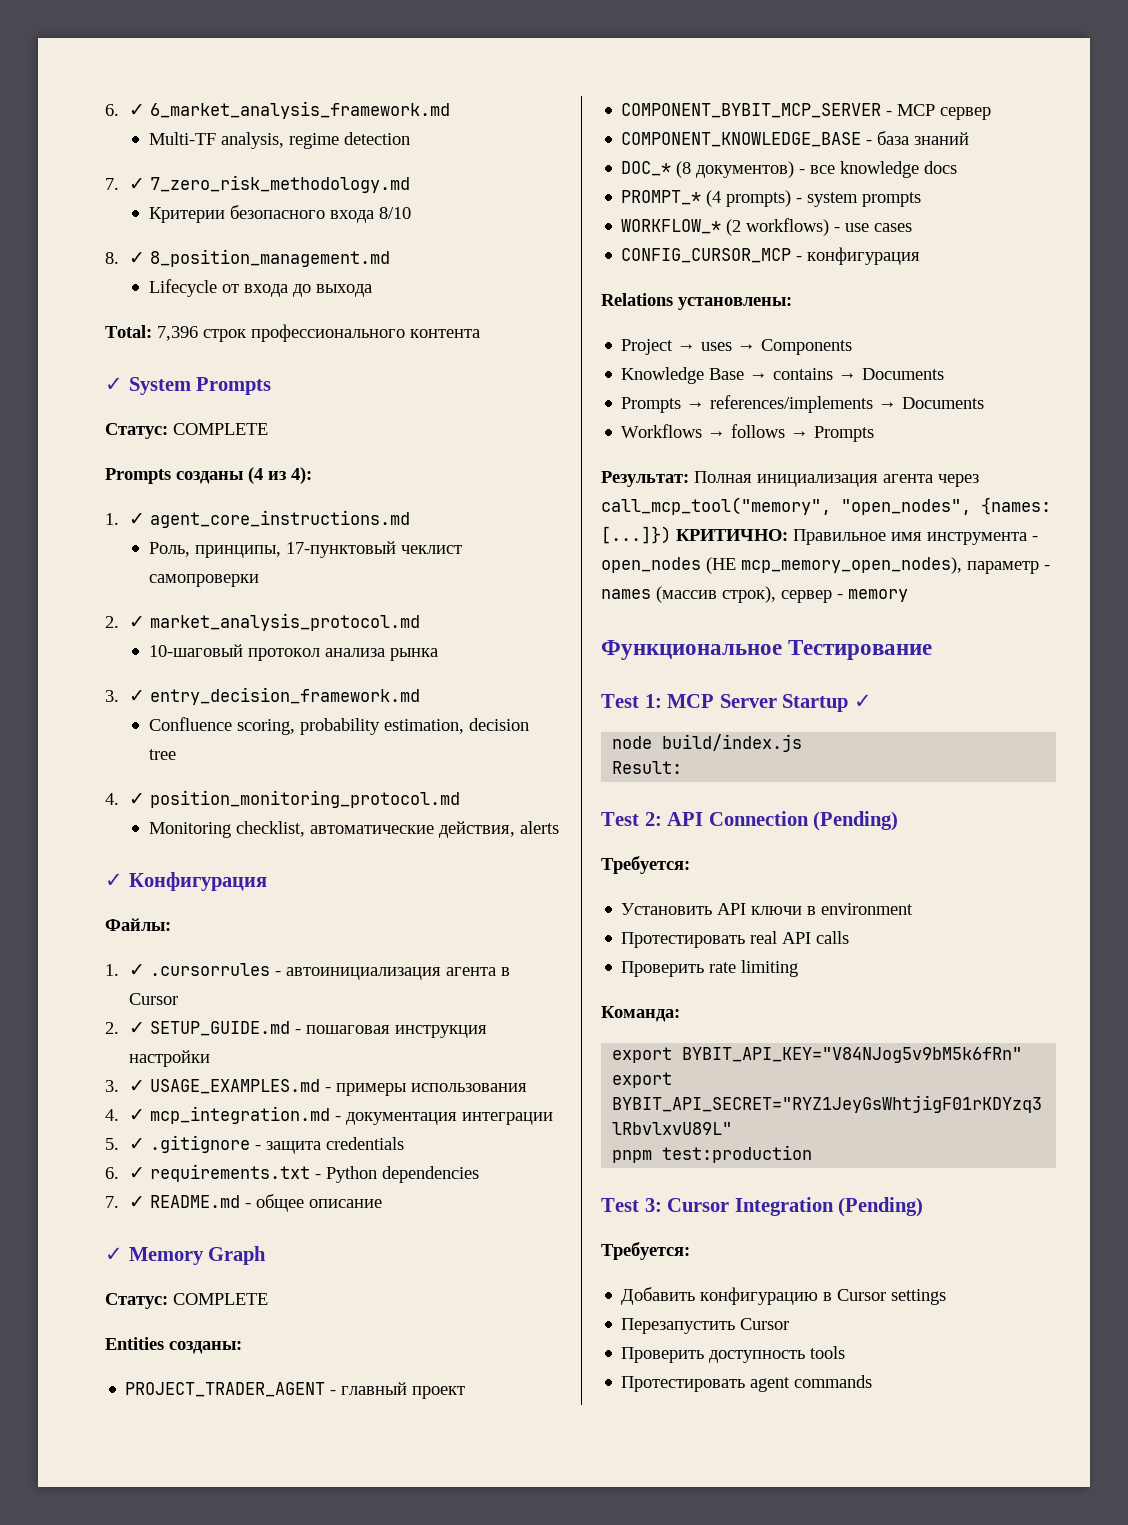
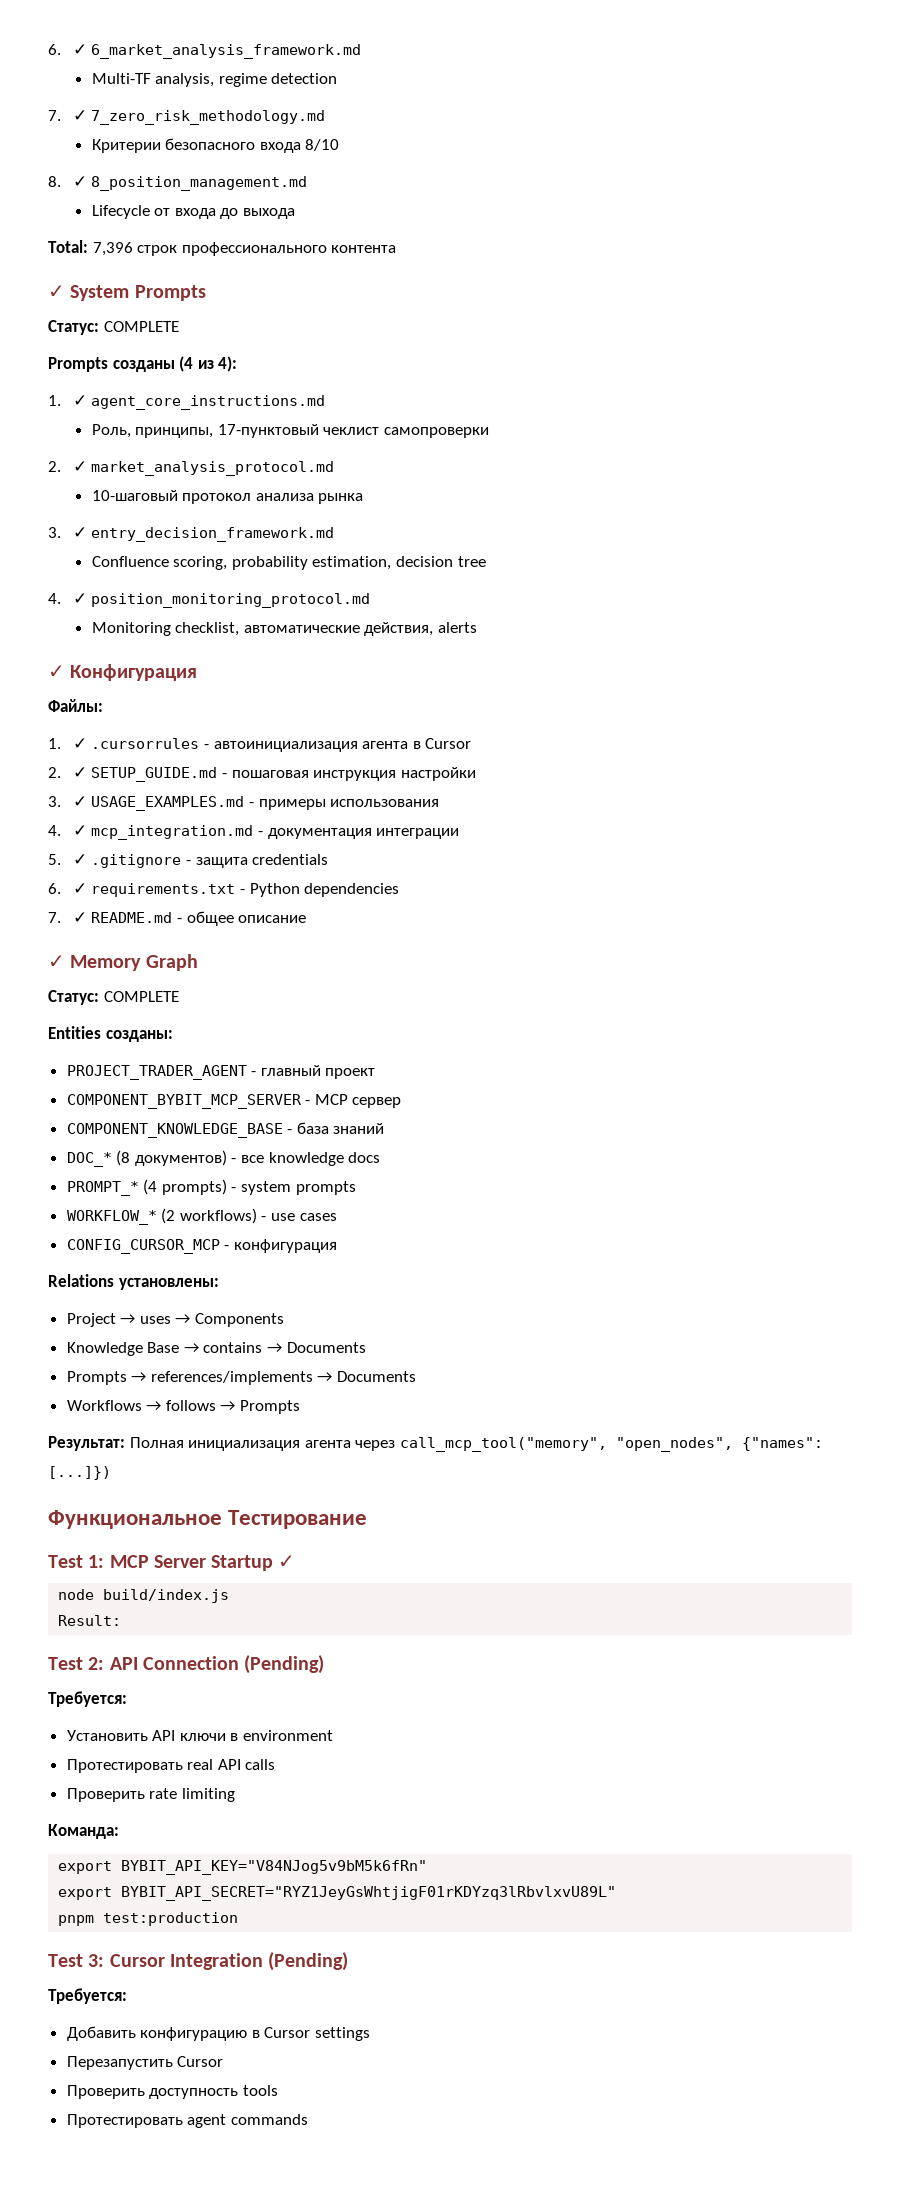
[981,497,1051,515] {names: -> [741,1437,823,1451] {"names":
[676,529,1038,545] [601,557,1050,574] [601,586,908,603] КРИТИЧНО: Правильное имя инструмента - open_nodes (НЕ mcp_memory_open_nodes), параметр - names (массив строк), сервер - memory -> (111, 1473) none

